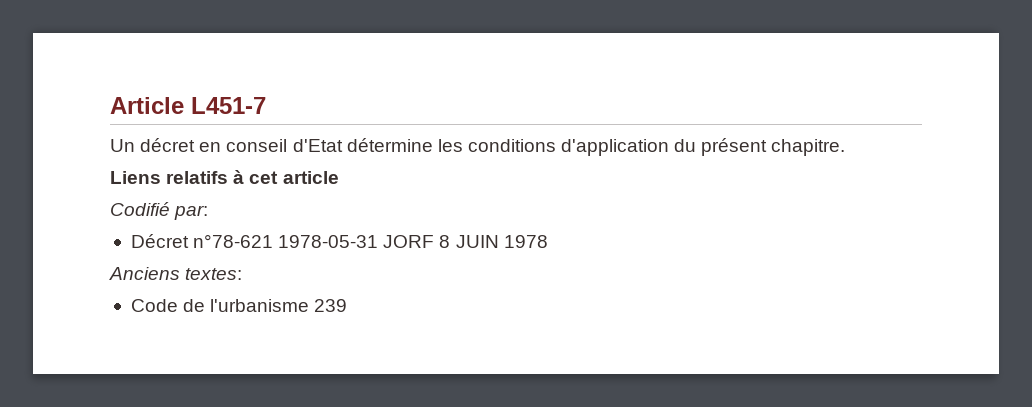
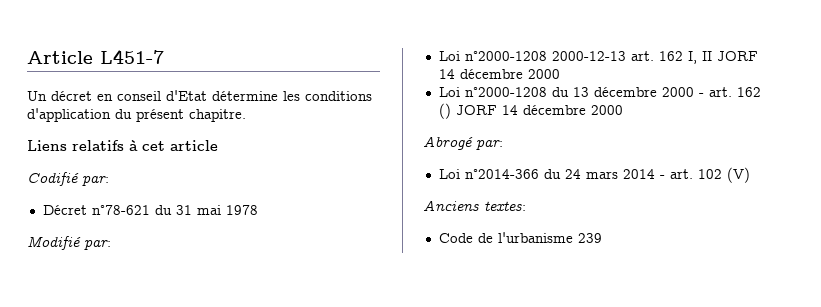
[278,235,548,248] 1978-05-31 JORF 8 JUIN 1978 -> [154,205,258,215] [27,236,111,250] [438,51,758,64] [438,69,560,79] [438,87,761,97] [438,103,623,119] [423,136,503,150] [438,167,750,183] du 31 mai 1978 // Modifié par: // Loi n°2000-1208 2000-12-13 art. 162 I, II JORF 14 décembre 2000 // Loi n°2000-1208 du 13 décembre 2000 - art. 162 () JORF 14 décembre 2000 // Abrogé par: // Loi n°2014-366 du 24 mars 2014 - art. 102 (V)

